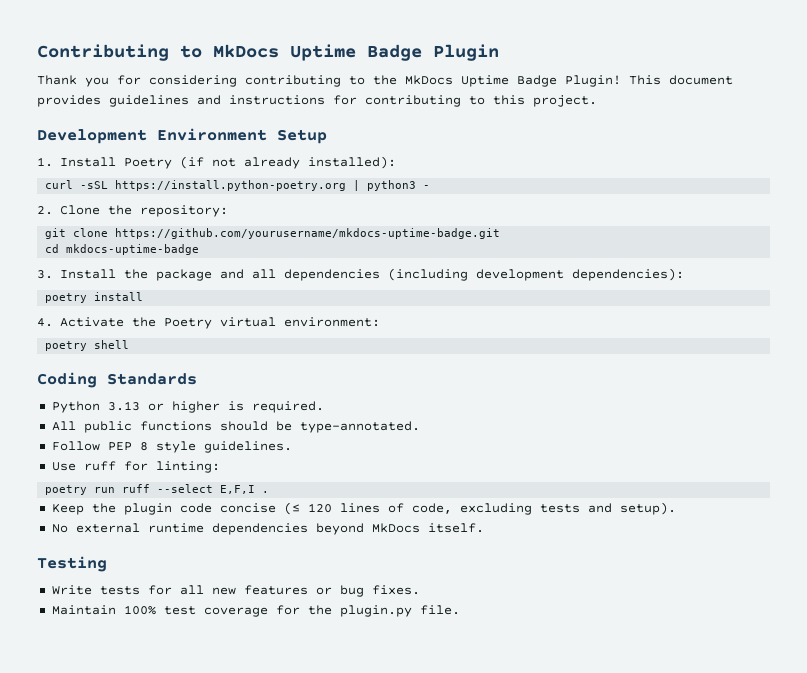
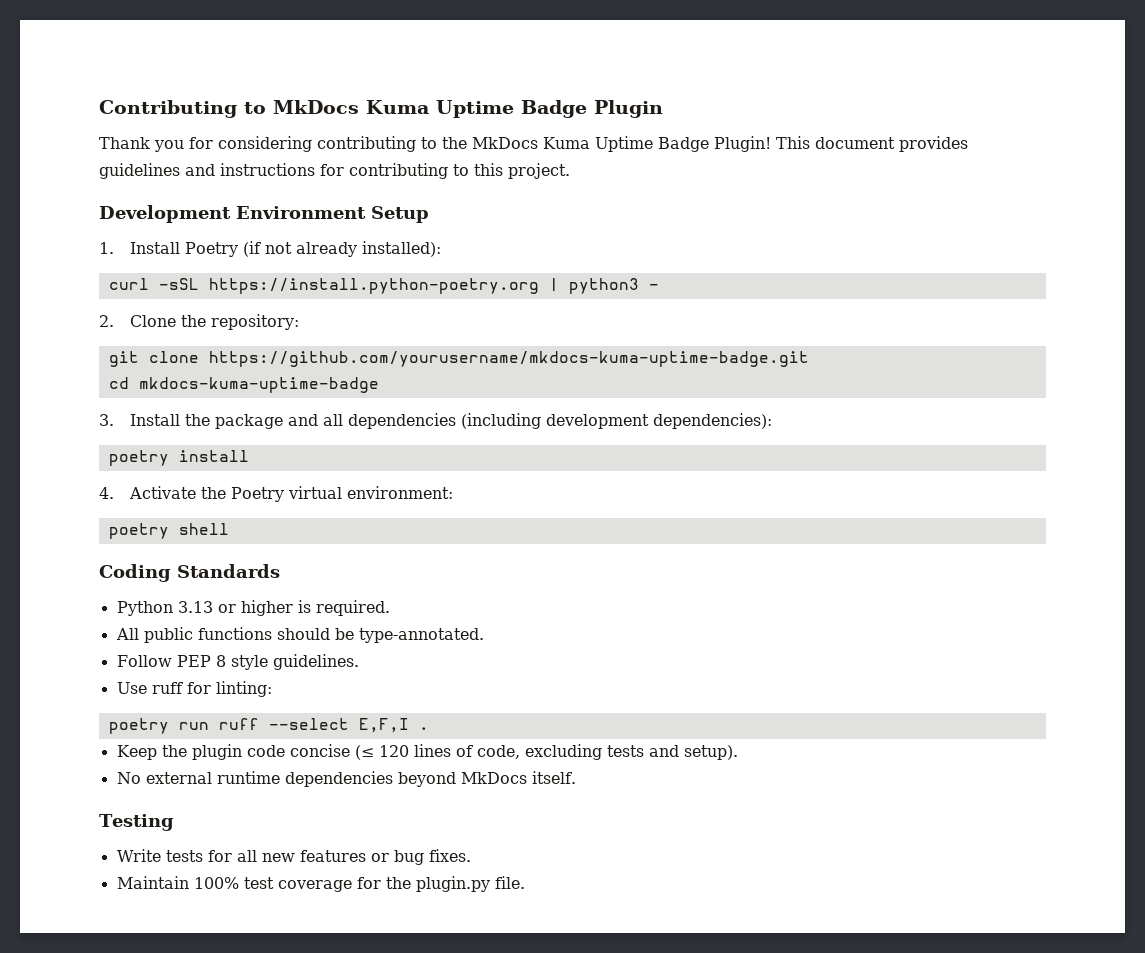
(279, 51) none -> [366,100,429,114] Kuma
(453, 80) none -> [543,137,590,149] Kuma
[115,228,501,239] https://github.com/yourusername/mkdocs-uptime-badge.git -> [208,351,809,367] https://github.com/yourusername/mkdocs-kuma-uptime-badge.git
[66,244,200,255] mkdocs-uptime-badge -> [138,377,379,393] mkdocs-kuma-uptime-badge

